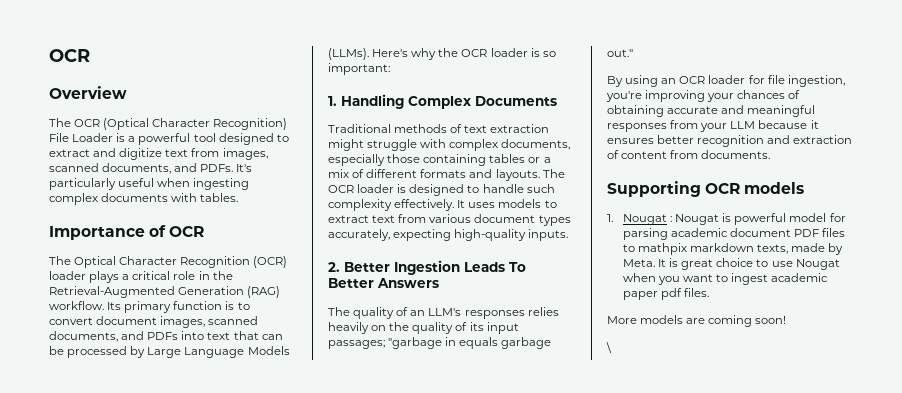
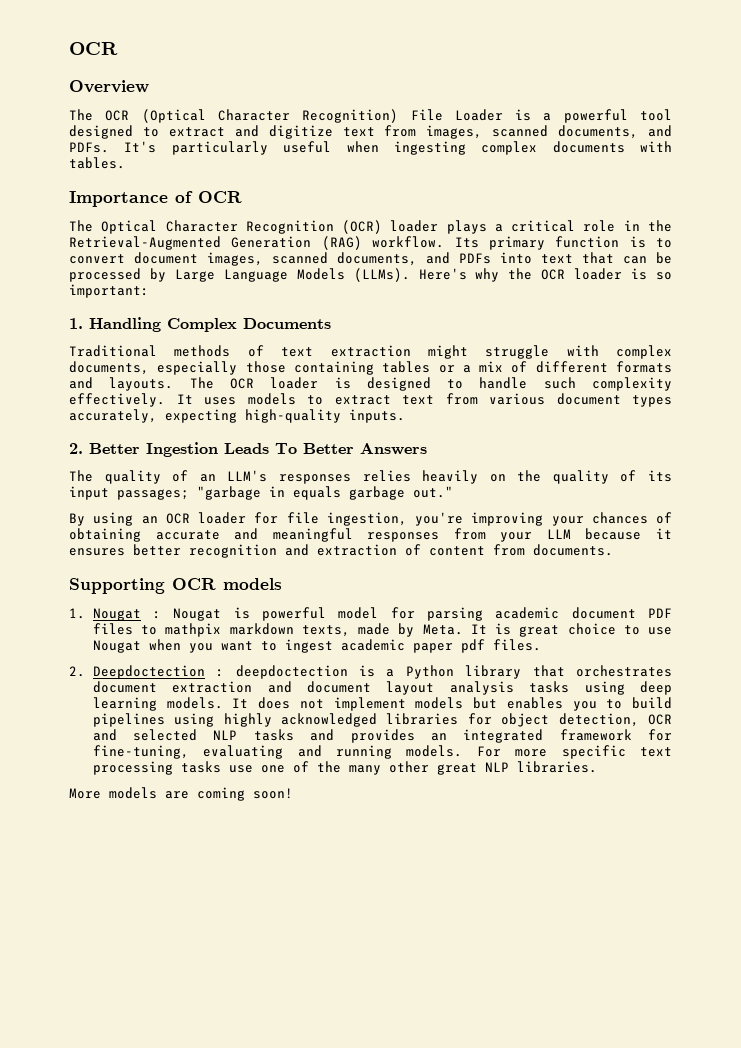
(710, 292) none -> [69,665,672,679] [92,681,672,695] [92,697,672,711] [92,713,672,727] [92,729,672,743] [92,745,672,759] [92,761,597,775] // 2. Deepdoctection : deepdoctection is a Python library that orchestrates document extraction and document layout analysis tasks using deep learning models. It does not implement models but enables you to build pipelines using highly acknowledged libraries for object detection, OCR and selected NLP tasks and provides an integrated framework for fine-tuning, evaluating and running models. For more specific text processing tasks use one of the many other great NLP libraries.
[606,342,612,353] // \ -> (293, 793) none

